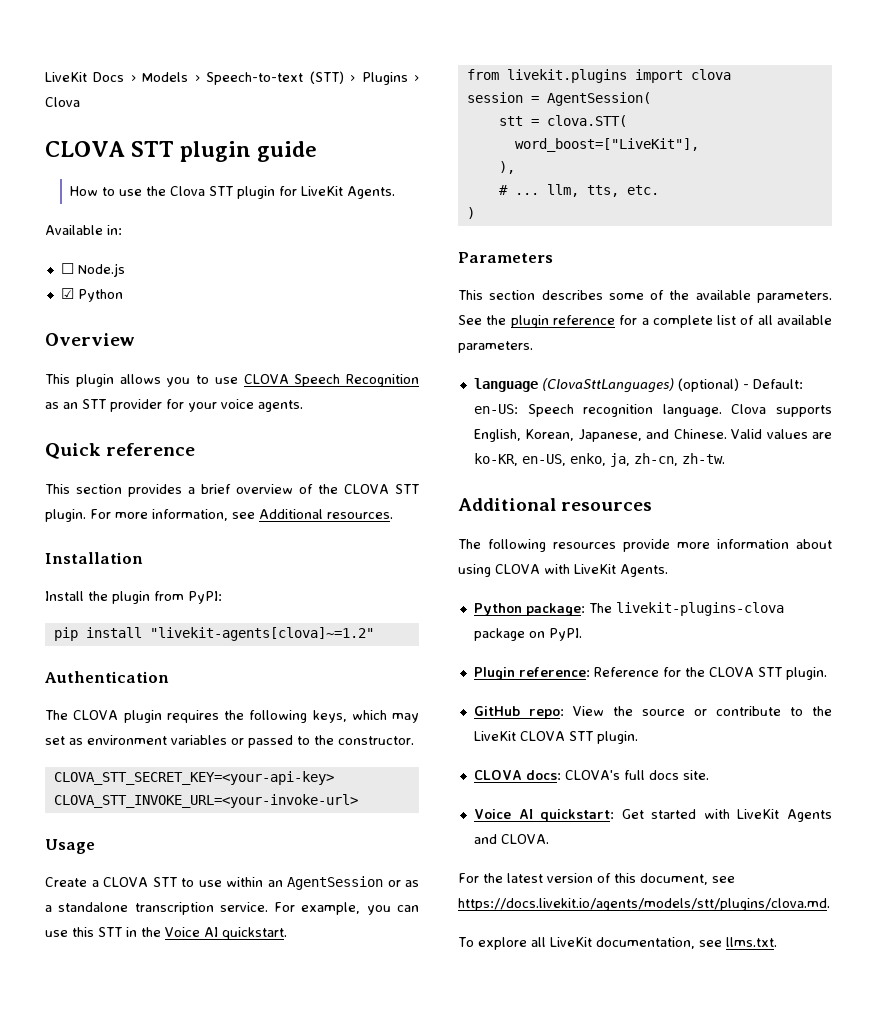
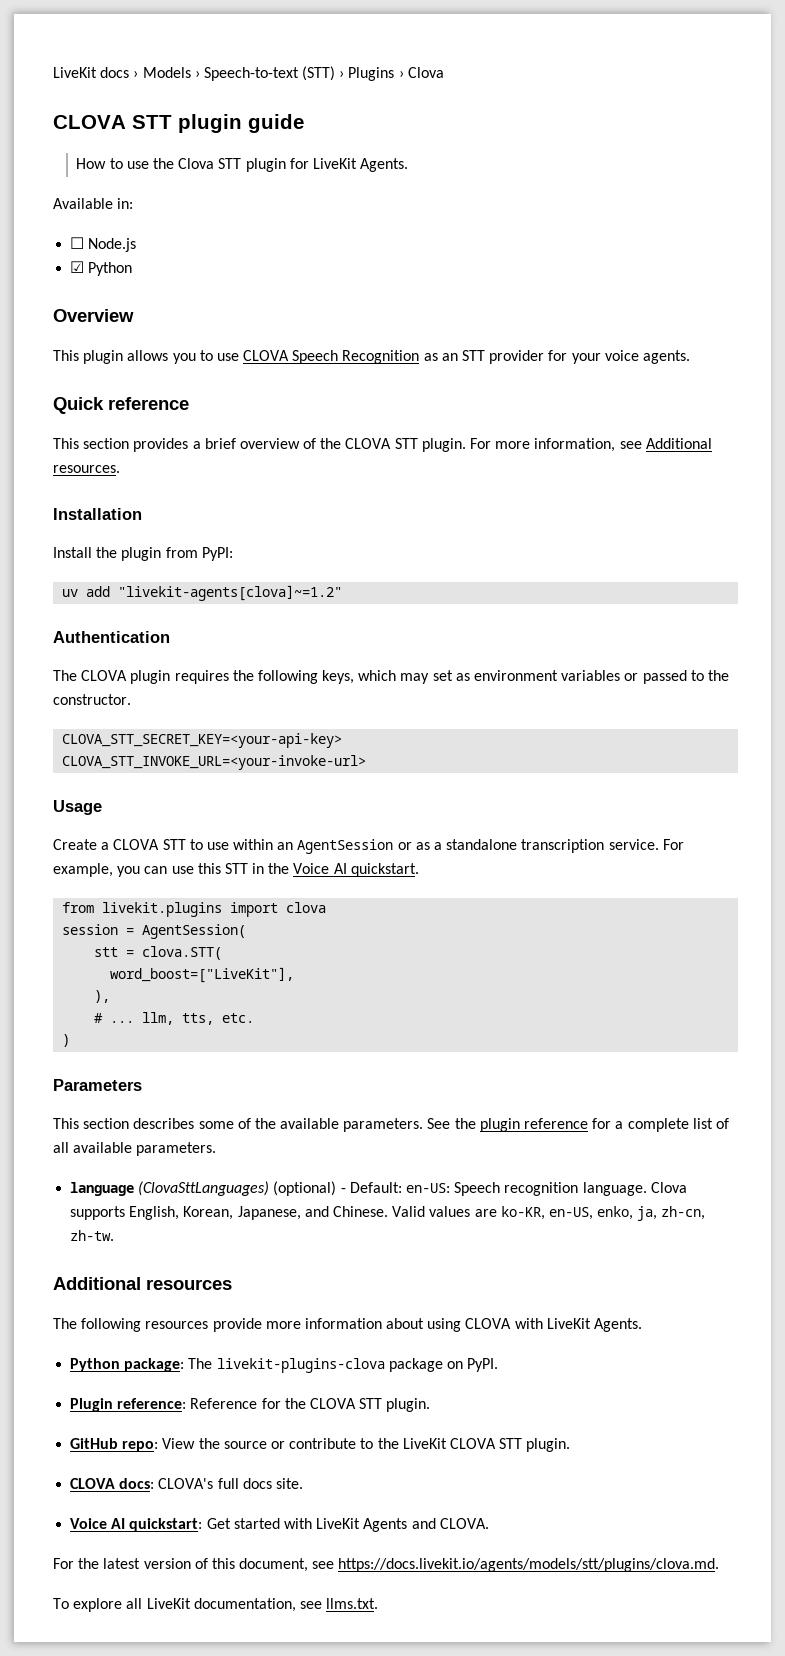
[45,72,125,82] LiveKit Docs -> [53,67,130,78] LiveKit docs
[53,627,142,641] pip install -> [62,586,111,597] uv add

